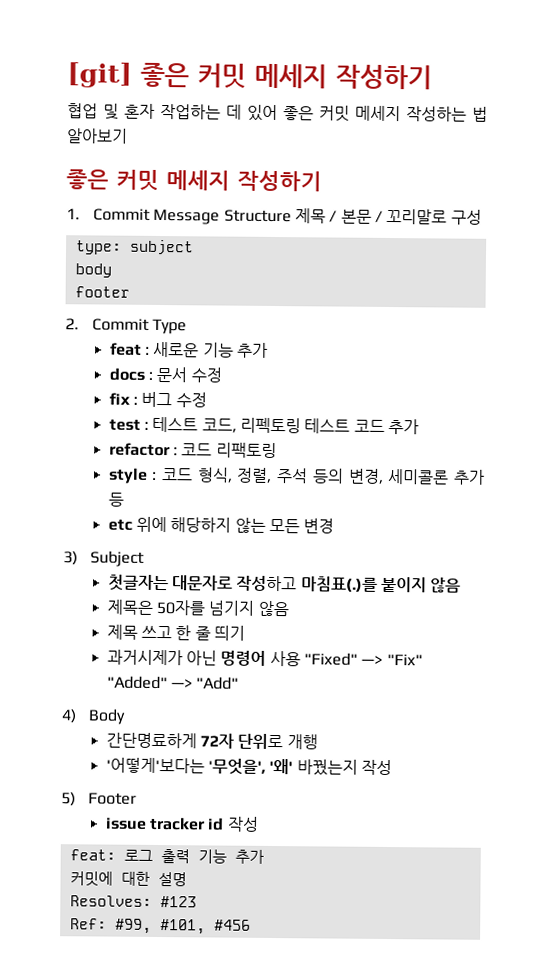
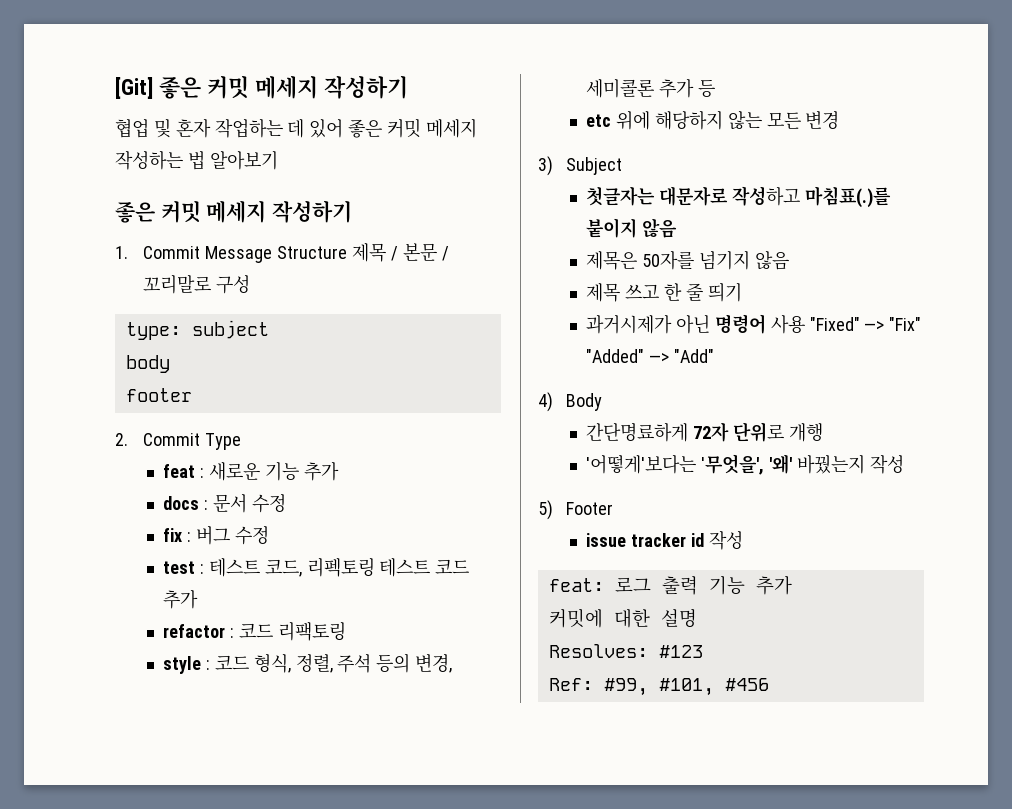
[67,62,132,88] [git] -> [115,77,153,99] [Git]

